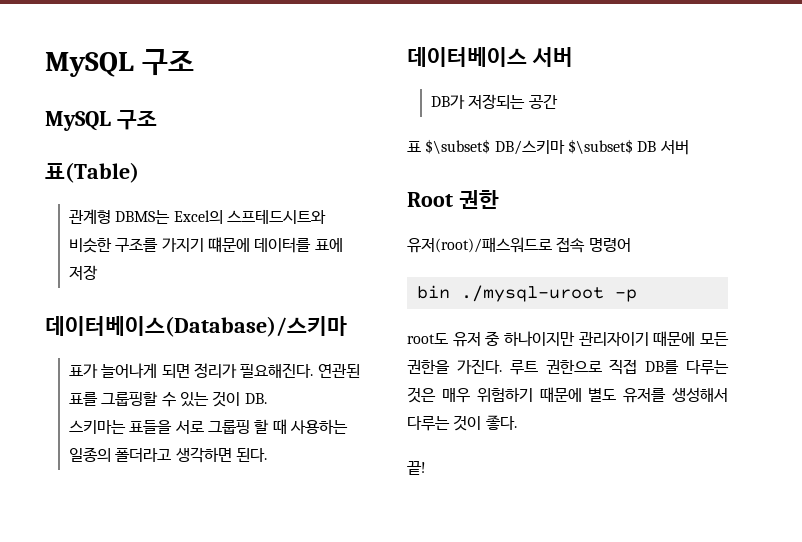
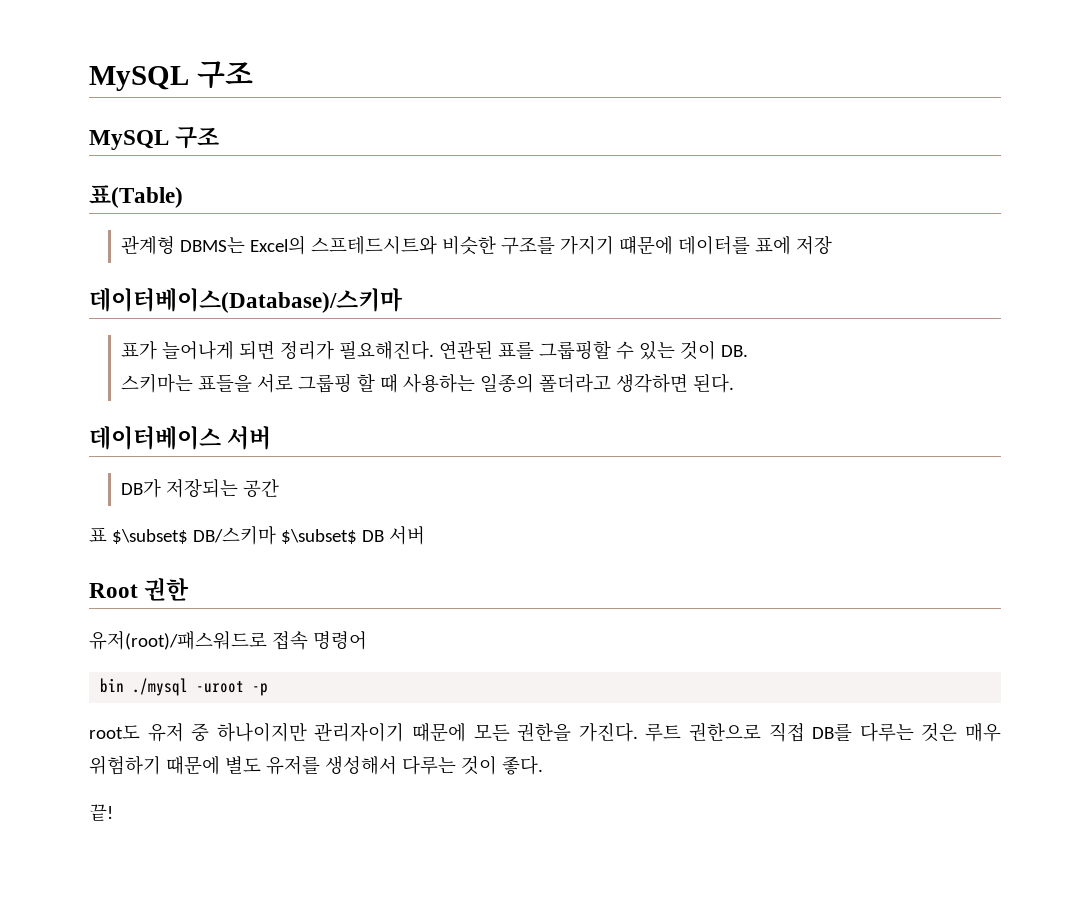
[460,285,604,302] ./mysql-uroot -> [132,678,245,696] ./mysql -uroot

